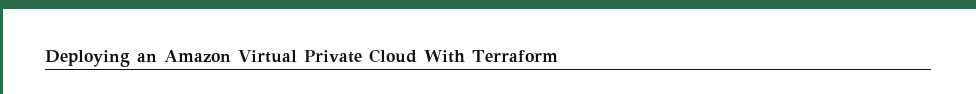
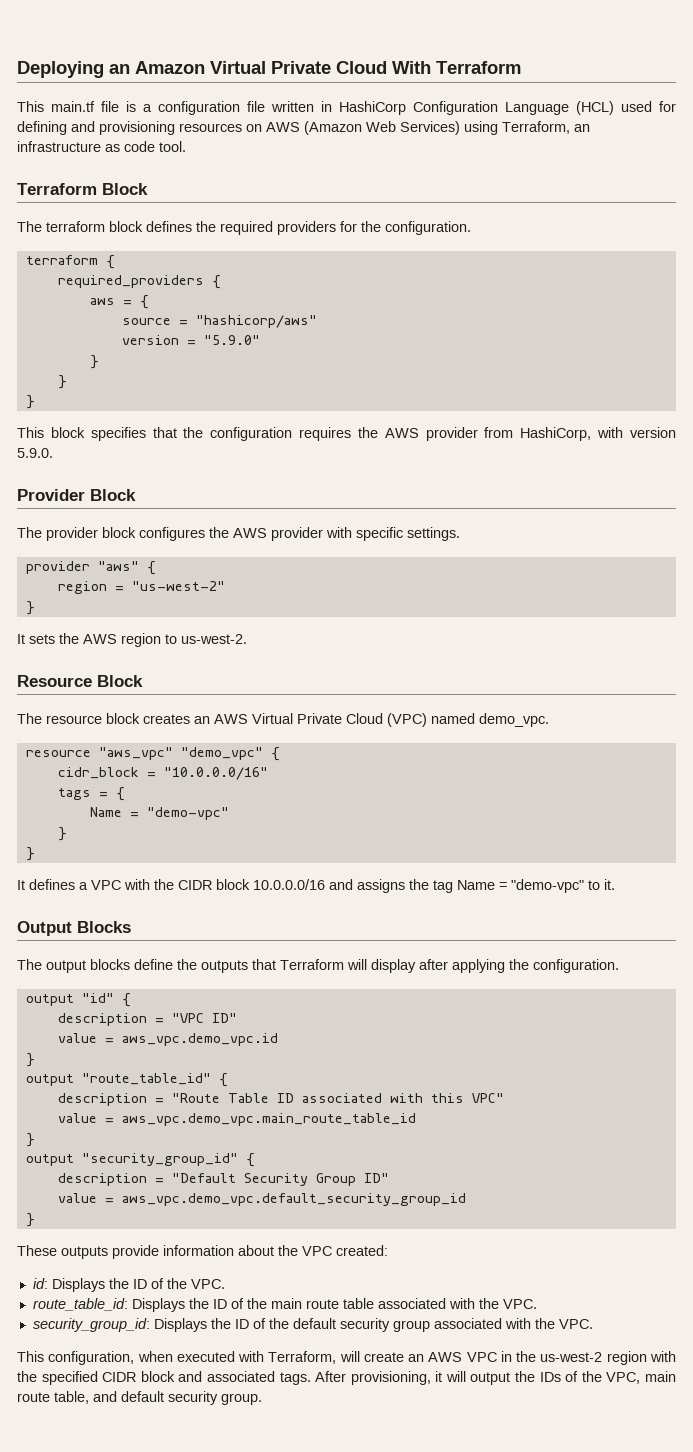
(558, 56) none -> [17,101,676,115] [17,121,590,135] [17,141,186,152] [17,183,148,195] [17,221,471,235] [25,255,115,269] [57,275,221,289] [89,295,149,309] [121,315,317,328] [121,335,260,345] [89,355,99,369] [57,375,67,389] [25,395,35,409] [17,427,676,441] [17,448,53,458] [17,489,136,501] [17,527,460,541] [25,561,156,575] [57,581,225,594] [25,601,35,615] [17,633,247,647] [17,675,143,687] [17,713,549,727] [25,747,280,761] [57,767,268,780] [57,787,125,801] [89,807,229,820] [57,827,67,841] [25,847,35,861] [17,879,615,893] [17,921,131,936] [17,959,619,973] [25,993,131,1007] [57,1013,237,1026] [57,1033,278,1046] [25,1053,35,1067] [25,1073,228,1087] [57,1093,504,1106] [57,1113,416,1126] [25,1133,35,1147] [25,1153,255,1167] [57,1173,389,1186] [57,1193,466,1206] [25,1213,35,1227] [17,1245,388,1259] [32,1278,225,1292] [32,1298,537,1312] [32,1318,593,1332] [17,1351,676,1365] [17,1371,677,1385] [17,1391,262,1405] // This main.tf file is a configuration file written in HashiCorp Configuration Language (HCL) used for defining and provisioning resources on AWS (Amazon Web Services) using Terraform, an infrastructure as code tool. // Terraform Block // The terraform block defines the required providers for the configuration. // terraform { // required_providers { // aws = { // source = "hashicorp/aws" // version = "5.9.0" // } // } // } // This block specifies that the configuration requires the AWS provider from HashiCorp, with version 5.9.0. // Provider Block // The provider block configures the AWS provider with specific settings. // provider "aws" { // region = "us-west-2" // } // It sets the AWS region to us-west-2. // Resource Block // The resource block creates an AWS Virtual Private Cloud (VPC) named demo_vpc. // resource "aws_vpc" "demo_vpc" { // cidr_block = "10.0.0.0/16" // tags = { // Name = "demo-vpc" // } // } // It defines a VPC with the CIDR block 10.0.0.0/16 and assigns the tag Name = "demo-vpc" to it. // Output Blocks // The output blocks define the outputs that Terraform will display after applying the configuration. // output "id" { // description = "VPC ID" // value = aws_vpc.demo_vpc.id // } // output "route_table_id" { // description = "Route Table ID associated with this VPC" // value = aws_vpc.demo_vpc.main_route_table_id // } // output "security_group_id" { // description = "Default Security Group ID" // value = aws_vpc.demo_vpc.default_security_group_id // } // These outputs provide information about the VPC created: // id: Displays the ID of the VPC. // route_table_id: Displays the ID of the main route table associated with the VPC. // security_group_id: Displays the ID of the default security group associated with the VPC. // This configuration, when executed with Terraform, will create an AWS VPC in the us-west-2 region with the specified CIDR block and associated tags. After provisioning, it will output the IDs of the VPC, main route table, and default security group.

